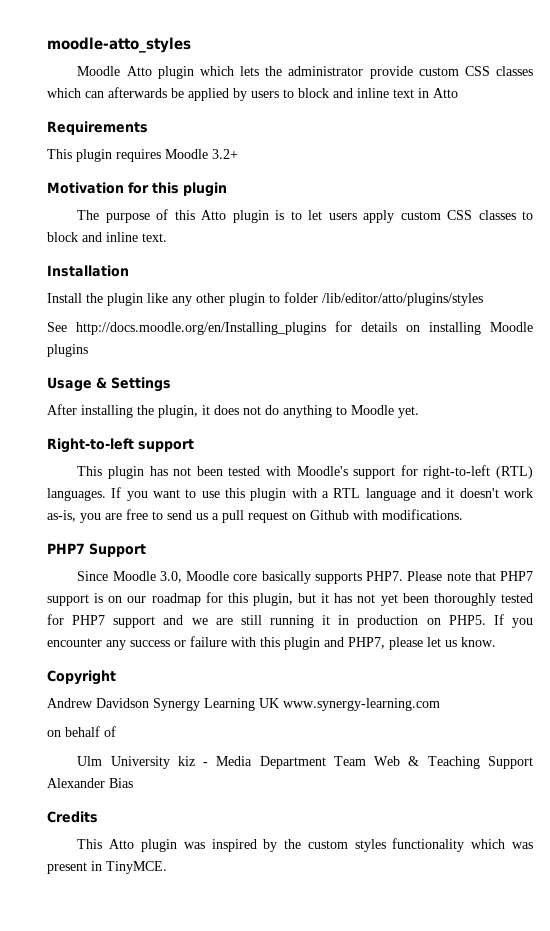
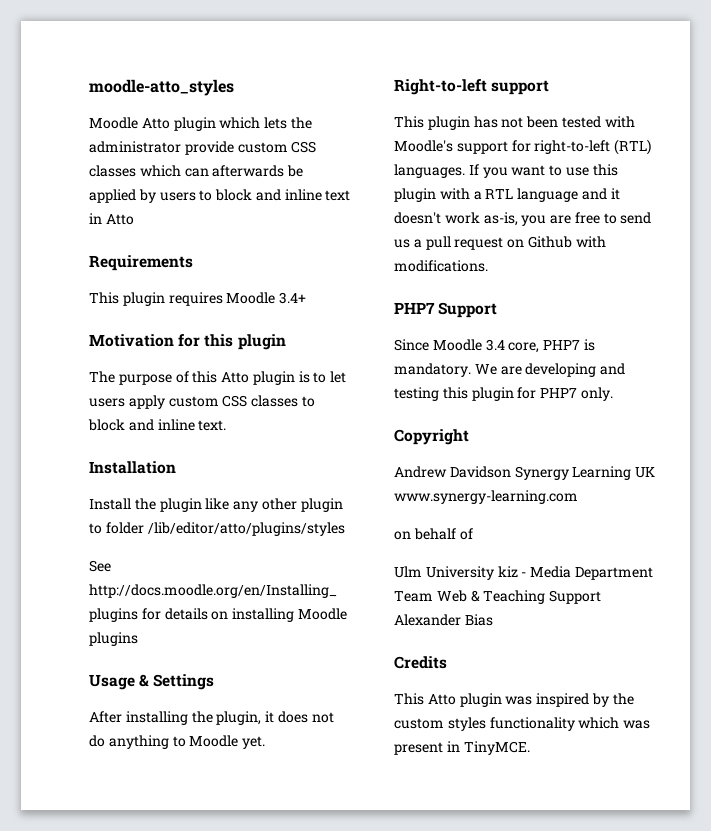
[212,149,238,159] 3.2+ -> [279,292,307,304] 3.4+
[159,571,533,584] [47,592,533,606] [47,614,534,628] [47,636,496,650] 3.0, Moodle core basically supports PHP7. Please note that PHP7 support is on our roadmap for this plugin, but it has not yet been thoroughly tested for PHP7 support and we are still running it in production on PHP5. If you encounter any success or failure with this plugin and PHP7, please let us know. -> [485,339,595,353] [394,363,626,377] [394,387,613,401] 3.4 core, PHP7 is mandatory. We are developing and testing this plugin for PHP7 only.

